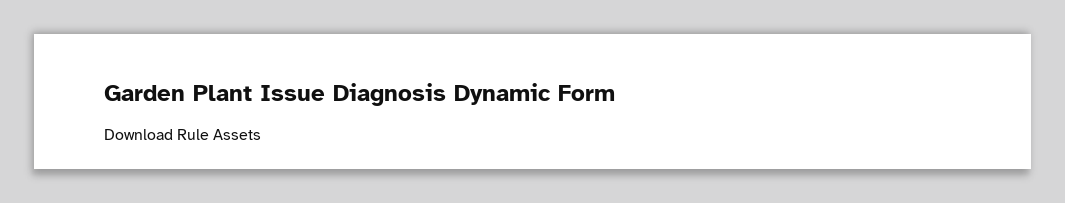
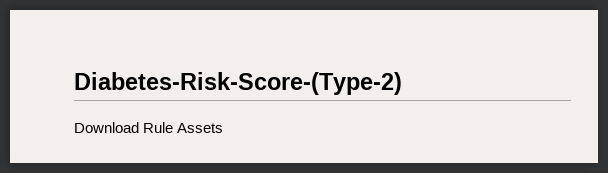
[104,83,615,106] Garden Plant Issue Diagnosis Dynamic Form -> [74,72,402,95] Diabetes-Risk-Score-(Type-2)

